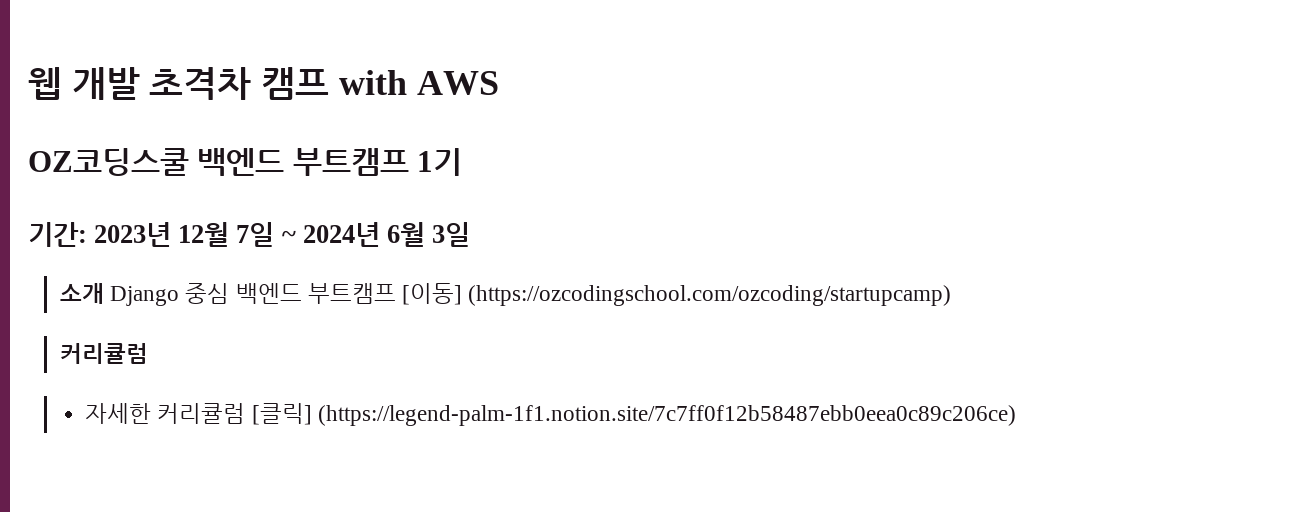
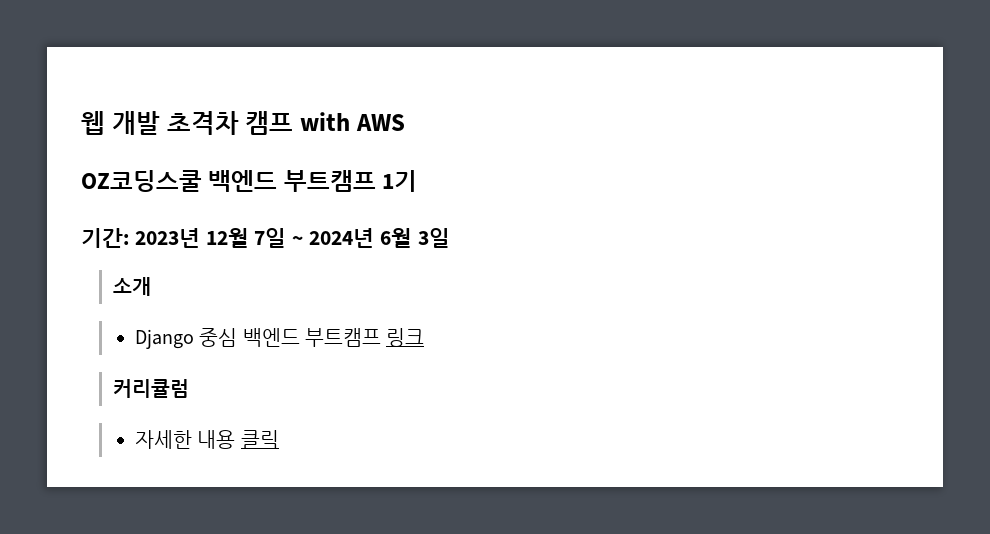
(104, 293) none -> (151, 286) //
[401,283,952,306] [이동] (https://ozcodingschool.com/ozcoding/startupcamp) -> [386,328,425,347] 링크
[157,403,1016,426] 커리큘럼 [클릭] (https://legend-palm-1f1.notion.site/7c7ff0f12b58487ebb0eea0c89c206ce) -> [197,430,279,449] 내용 클릭

